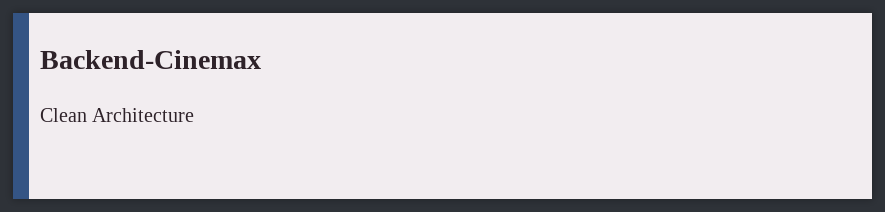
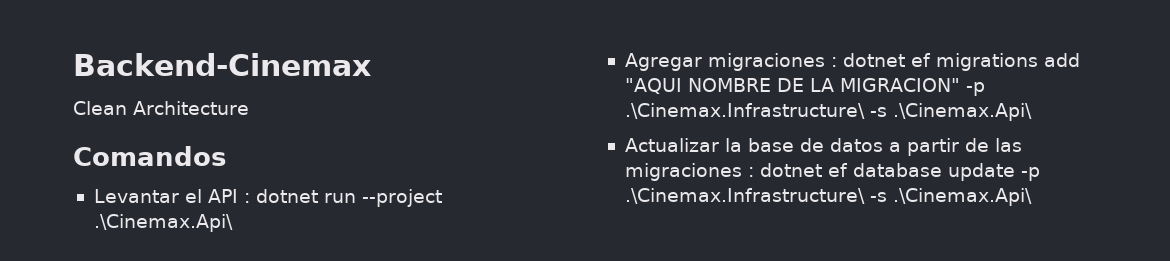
(195, 115) none -> [73,146,226,166] [93,189,442,207] [93,214,233,232] [624,53,1080,71] [624,78,985,96] [624,103,1032,121] [624,138,1022,156] [624,163,1040,181] [624,188,1032,206] // Comandos // Levantar el API : dotnet run --project .\Cinemax.Api\ // Agregar migraciones : dotnet ef migrations add "AQUI NOMBRE DE LA MIGRACION" -p .\Cinemax.Infrastructure\ -s .\Cinemax.Api\ // Actualizar la base de datos a partir de las migraciones : dotnet ef database update -p .\Cinemax.Infrastructure\ -s .\Cinemax.Api\

